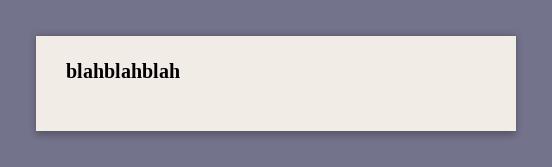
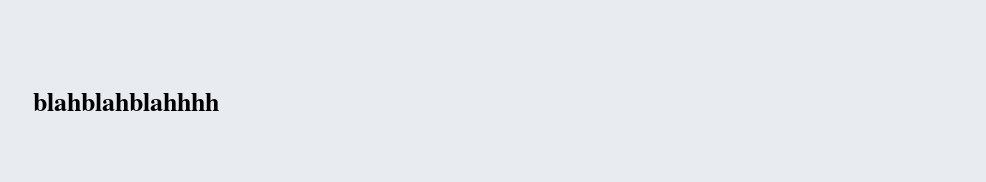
[66,63,180,78] blahblahblah -> [33,93,219,111] blahblahblahhhh

